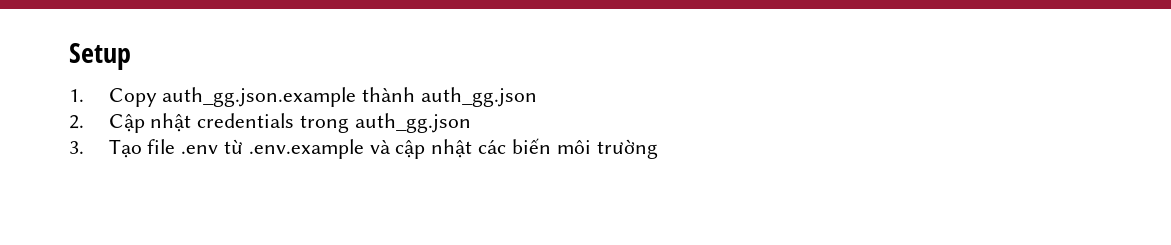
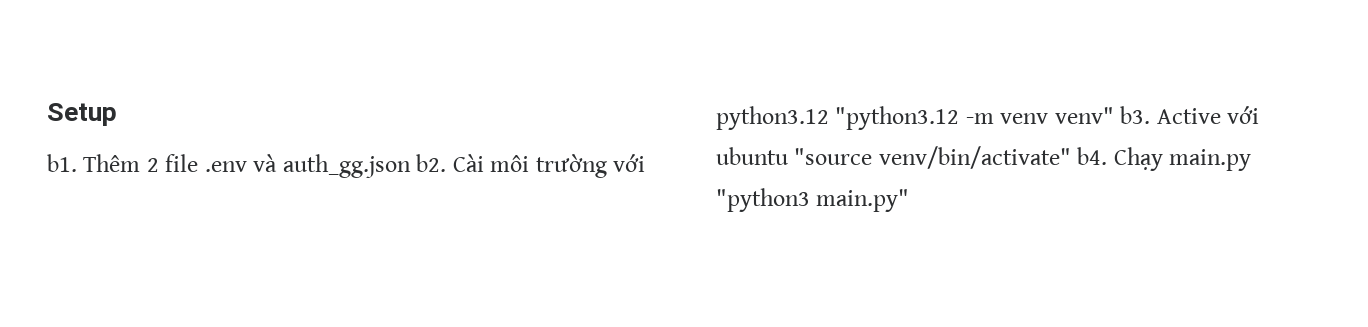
[69,87,538,107] [69,113,471,133] [69,138,658,159] 1. Copy auth_gg.json.example thành auth_gg.json // 2. Cập nhật credentials trong auth_gg.json // 3. Tạo file .env từ .env.example và cập nhật các biến môi trường -> [47,154,646,178] [716,106,1260,130] [716,146,1252,171] [716,188,910,212] b1. Thêm 2 file .env và auth_gg.json b2. Cài môi trường với python3.12 "python3.12 -m venv venv" b3. Active với ubuntu "source venv/bin/activate" b4. Chạy main.py "python3 main.py"

